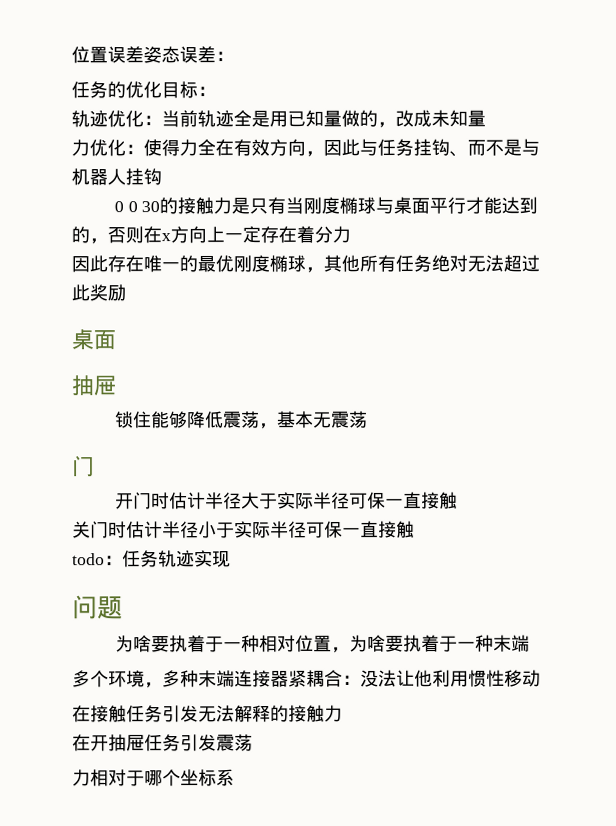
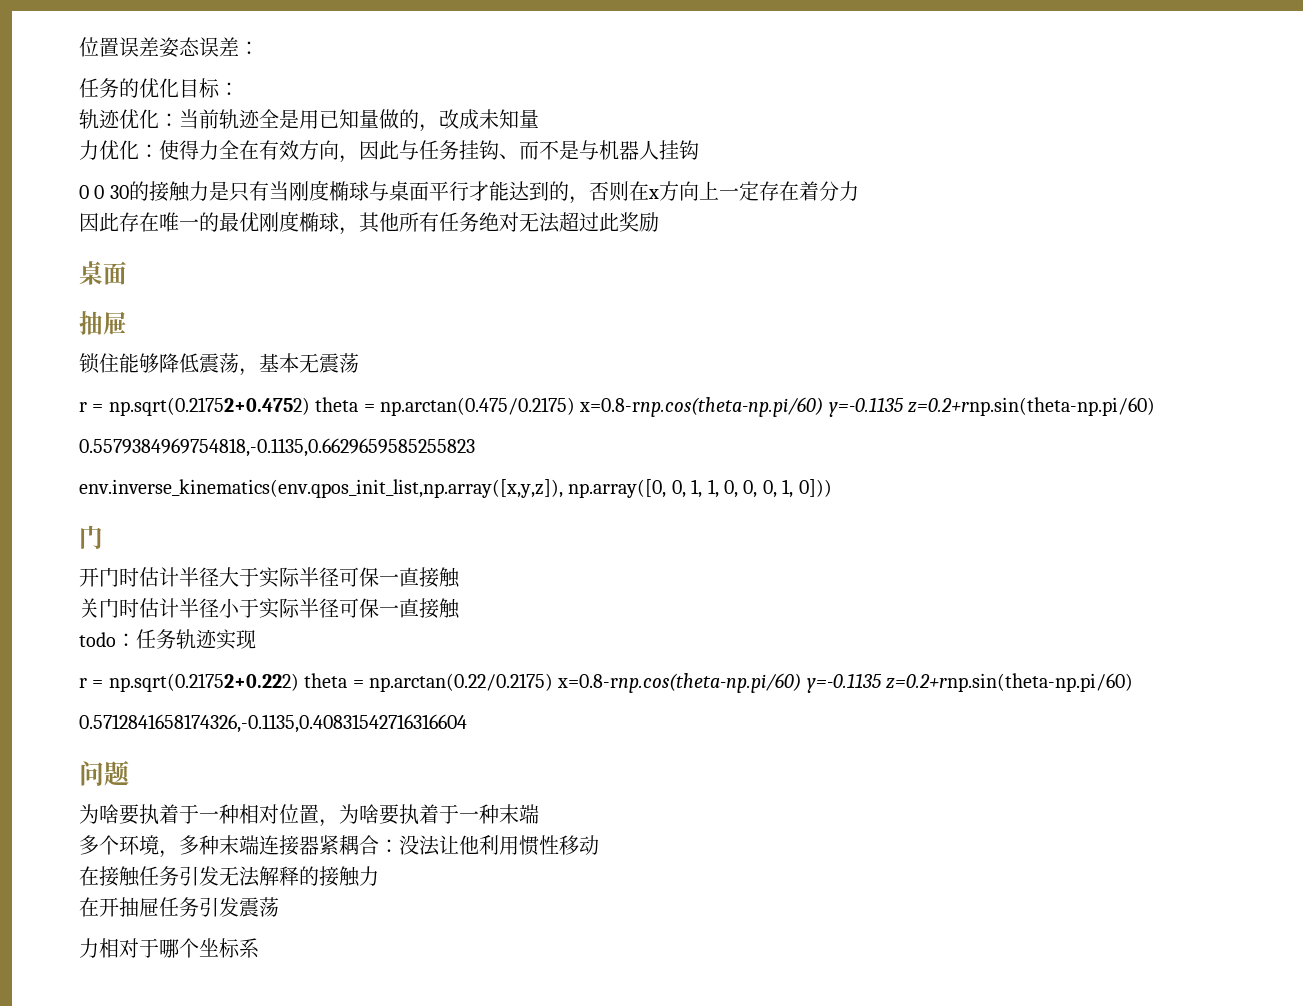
(369, 419) none -> [79,397,1156,417] [79,438,475,457] [79,479,832,498] // r = np.sqrt(0.21752+0.4752) theta = np.arctan(0.475/0.2175) x=0.8-rnp.cos(theta-np.pi/60) y=-0.1135 z=0.2+rnp.sin(theta-np.pi/60) // 0.5579384969754818,-0.1135,0.6629659585255823 // env.inverse_kinematics(env.qpos_init_list,np.array([x,y,z]), np.array([0, 0, 1, 1, 0, 0, 0, 1, 0]))
(231, 559) none -> [79,673,1134,693] [79,714,467,733] // r = np.sqrt(0.21752+0.222) theta = np.arctan(0.22/0.2175) x=0.8-rnp.cos(theta-np.pi/60) y=-0.1135 z=0.2+rnp.sin(theta-np.pi/60) // 0.5712841658174326,-0.1135,0.40831542716316604

